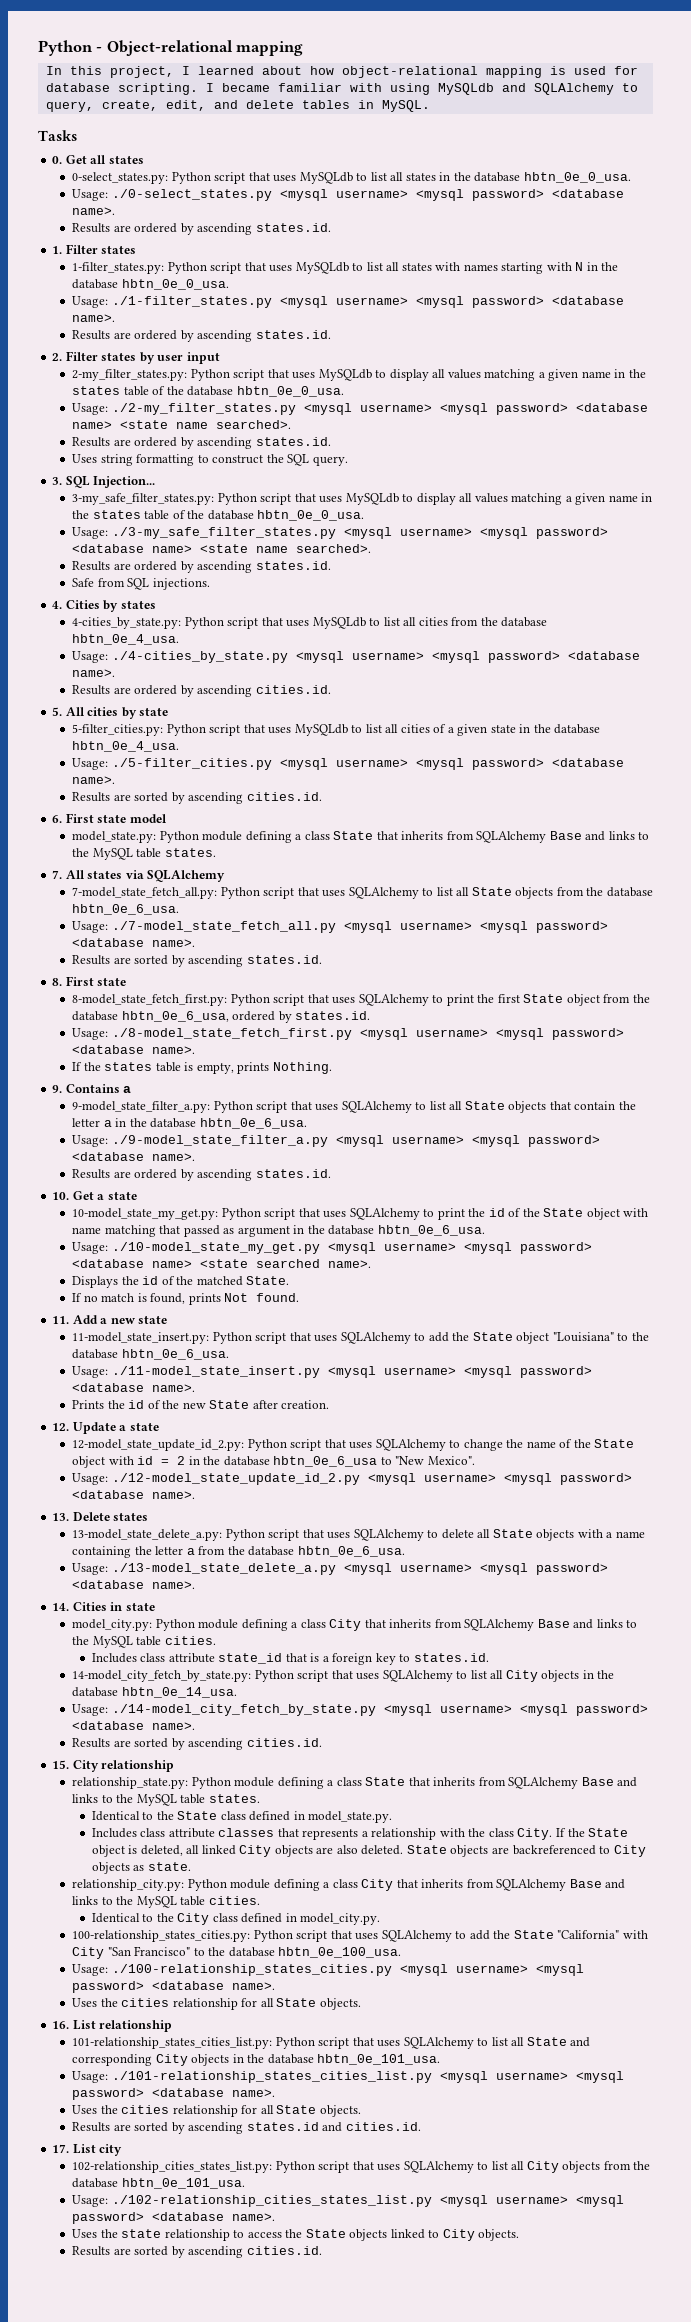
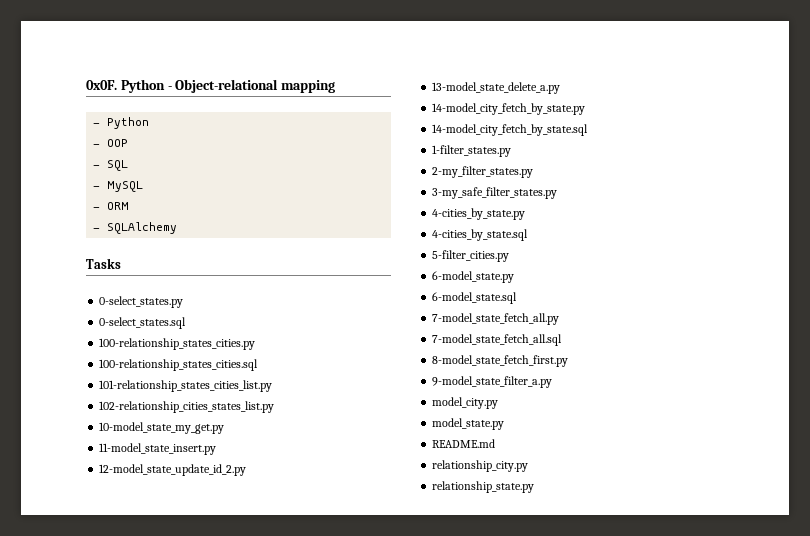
(38, 48) none -> [86,80,117,90] 0x0F.
[45,66,638,78] [45,83,638,95] [45,100,430,112] [38,130,77,141] [52,155,144,164] [72,172,631,184] [72,189,624,201] [72,207,116,215] [72,223,331,235] [52,244,137,254] [72,262,619,274] [72,279,229,290] [72,296,624,308] [72,314,116,322] [72,330,331,342] [52,351,220,364] [72,369,646,381] [72,386,344,397] [72,403,648,415] [72,420,292,429] [72,437,331,449] [72,454,348,466] [52,476,156,488] [72,493,653,505] [72,510,365,521] [72,527,608,539] [72,544,372,553] [72,561,331,573] [72,578,210,590] [52,600,156,612] [72,617,548,629] [72,634,180,645] [72,651,640,663] [72,669,116,677] [72,685,331,697] [52,707,169,719] [72,724,601,736] [72,741,180,752] [72,758,624,770] [72,776,116,784] [72,792,322,804] [52,813,167,823] [72,831,650,843] [72,848,216,860] [52,870,226,882] [72,887,653,899] [72,904,180,915] [72,921,608,933] [72,938,196,947] [72,955,322,967] [52,976,127,986] [72,994,650,1006] [72,1011,371,1023] [72,1028,624,1040] [72,1045,196,1054] [72,1062,332,1074] [52,1084,132,1093] [72,1101,636,1113] [72,1118,307,1129] [72,1135,600,1147] [72,1152,196,1161] [72,1169,331,1181] [52,1191,137,1200] [72,1208,649,1220] [72,1225,485,1237] [72,1242,592,1254] [72,1259,372,1268] [72,1276,290,1288] [72,1293,300,1305] [52,1315,168,1324] [72,1332,649,1344] [72,1349,229,1360] [72,1366,592,1378] [72,1383,196,1392] [72,1400,330,1409] [52,1422,159,1434] [72,1439,635,1451] [72,1456,475,1468] [72,1473,632,1485] [72,1490,196,1499] [52,1512,149,1521] [72,1529,645,1541] [72,1546,405,1558] [72,1563,608,1575] [72,1580,196,1589] [52,1602,155,1611] [72,1619,638,1631] [72,1636,216,1648] [91,1653,489,1665] [72,1670,615,1682] [72,1687,237,1698] [72,1704,648,1716] [72,1721,196,1730] [72,1738,322,1750] [52,1760,175,1772] [72,1777,638,1789] [72,1794,260,1806] [91,1811,393,1823] [91,1828,629,1840] [91,1845,646,1857] [91,1862,191,1874] [72,1879,626,1891] [72,1896,260,1908] [91,1913,381,1925] [72,1930,648,1942] [72,1946,402,1959] [72,1964,584,1976] [72,1981,276,1993] [72,1998,361,2010] [52,2020,173,2032] [72,2037,591,2049] [72,2054,441,2066] [72,2071,624,2083] [72,2088,276,2100] [72,2105,361,2117] [72,2122,421,2134] [52,2144,123,2156] [72,2161,651,2173] [72,2178,245,2189] [72,2195,624,2207] [72,2212,276,2224] [72,2229,520,2241] [72,2246,322,2258] In this project, I learned about how object-relational mapping is used for database scripting. I became familiar with using MySQLdb and SQLAlchemy to query, create, edit, and delete tables in MySQL. // Tasks // 0. Get all states // 0-select_states.py: Python script that uses MySQLdb to list all states in the database hbtn_0e_0_usa. // Usage: ./0-select_states.py <mysql username> <mysql password> <database name>. // Results are ordered by ascending states.id. // 1. Filter states // 1-filter_states.py: Python script that uses MySQLdb to list all states with names starting with N in the database hbtn_0e_0_usa. // Usage: ./1-filter_states.py <mysql username> <mysql password> <database name>. // Results are ordered by ascending states.id. // 2. Filter states by user input // 2-my_filter_states.py: Python script that uses MySQLdb to display all values matching a given name in the states table of the database hbtn_0e_0_usa. // Usage: ./2-my_filter_states.py <mysql username> <mysql password> <database name> <state name searched>. // Results are ordered by ascending states.id. // Uses string formatting to construct the SQL query. // 3. SQL Injection... // 3-my_safe_filter_states.py: Python script that uses MySQLdb to display all values matching a given name in the states table of the database hbtn_0e_0_usa. // Usage: ./3-my_safe_filter_states.py <mysql username> <mysql password> <database name> <state name searched>. // Results are ordered by ascending states.id. // Safe from SQL injections. // 4. Cities by states // 4-cities_by_state.py: Python script that uses MySQLdb to list all cities from the database hbtn_0e_4_usa. // Usage: ./4-cities_by_state.py <mysql username> <mysql password> <database name>. // Results are ordered by ascending cities.id. // 5. All cities by state // 5-filter_cities.py: Python script that uses MySQLdb to list all cities of a given state in the database hbtn_0e_4_usa. // Usage: ./5-filter_cities.py <mysql username> <mysql password> <database name>. // Results are sorted by ascending cities.id. // 6. First state model // model_state.py: Python module defining a class State that inherits from SQLAlchemy Base and links to the MySQL table states. // 7. All states via SQLAlchemy // 7-model_state_fetch_all.py: Python script that uses SQLAlchemy to list all State objects from the database hbtn_0e_6_usa. // Usage: ./7-model_state_fetch_all.py <mysql username> <mysql password> <database name>. // Results are sorted by ascending states.id. // 8. First state // 8-model_state_fetch_first.py: Python script that uses SQLAlchemy to print the first State object from the database hbtn_0e_6_usa, ordered by states.id. // Usage: ./8-model_state_fetch_first.py <mysql username> <mysql password> <database name>. // If the states table is empty, prints Nothing. // 9. Contains a // 9-model_state_filter_a.py: Python script that uses SQLAlchemy to list all State objects that contain the letter a in the database hbtn_0e_6_usa. // Usage: ./9-model_state_filter_a.py <mysql username> <mysql password> <database name>. // Results are ordered by ascending states.id. // 10. Get a state // 10-model_state_my_get.py: Python script that uses SQLAlchemy to print the id of the State object with name matching that passed as argument in the database hbtn_0e_6_usa. // Usage: ./10-model_state_my_get.py <mysql username> <mysql password> <database name> <state searched name>. // Displays the id of the matched State. // If no match is found, prints Not found. // 11. Add a new state // 11-model_state_insert.py: Python script that uses SQLAlchemy to add the State object "Louisiana" to the database hbtn_0e_6_usa. // Usage: ./11-model_state_insert.py <mysql username> <mysql password> <database name>. // Prints the id of the new State after creation. // 12. Update a state // 12-model_state_update_id_2.py: Python script that uses SQLAlchemy to change the name of the State object with id = 2 in the database hbtn_0e_6_usa to "New Mexico". // Usage: ./12-model_state_update_id_2.py <mysql username> <mysql password> <database name>. // 13. Delete states // 13-model_state_delete_a.py: Python script that uses SQLAlchemy to delete all State objects with a name containing the letter a from the database hbtn_0e_6_usa. // Usage: ./13-model_state_delete_a.py <mysql username> <mysql password> <database name>. // 14. Cities in state // model_city.py: Python module defining a class City that inherits from SQLAlchemy Base and links to the MySQL table cities. // Includes class attribute state_id that is a foreign key to states.id. // 14-model_city_fetch_by_state.py: Python script that uses SQLAlchemy to list all City objects in the database hbtn_0e_14_usa. // Usage: ./14-model_city_fetch_by_state.py <mysql username> <mysql password> <database name>. // Results are sorted by ascending cities.id. // 15. City relationship // relationship_state.py: Python module defining a class State that inherits from SQLAlchemy Base and links to the MySQL table states. // Identical to the State class defined in model_state.py. // Includes class attribute classes that represents a relationship with the class City. If the State object is deleted, all linked City objects are also deleted. State objects are backreferenced to City objects as state. // relationship_city.py: Python module defining a class City that inherits from SQLAlchemy Base and links to the MySQL table cities. // Identical to the City class defined in model_city.py. // 100-relationship_states_cities.py: Python script that uses SQLAlchemy to add the State "California" with City "San Francisco" to the database hbtn_0e_100_usa. // Usage: ./100-relationship_states_cities.py <mysql username> <mysql password> <database name>. // Uses the cities relationship for all State objects. // 16. List relationship // 101-relationship_states_cities_list.py: Python script that uses SQLAlchemy to list all State and corresponding City objects in the database hbtn_0e_101_usa. // Usage: ./101-relationship_states_cities_list.py <mysql username> <mysql password> <database name>. // Uses the cities relationship for all State objects. // Results are sorted by ascending states.id and cities.id. // 17. List city // 102-relationship_cities_states_list.py: Python script that uses SQLAlchemy to list all City objects from the database hbtn_0e_101_usa. // Usage: ./102-relationship_cities_states_list.py <mysql username> <mysql password> <database name>. // Uses the state relationship to access the State objects linked to City objects. // Results are sorted by ascending cities.id. -> [93,117,150,129] [93,139,129,147] [93,160,129,171] [93,181,144,192] [93,202,130,210] [93,222,178,234] [86,258,121,269] [99,296,184,308] [99,317,187,329] [99,338,256,350] [99,359,259,371] [99,380,273,392] [99,401,275,413] [99,422,225,434] [99,443,217,455] [99,464,247,476] [432,82,561,94] [432,103,586,115] [432,124,589,136] [432,145,512,157] [432,166,534,178] [432,187,558,199] [432,208,526,220] [432,229,529,241] [432,250,510,262] [432,271,515,283] [432,292,518,304] [432,313,560,325] [432,334,563,346] [432,355,569,367] [432,376,553,388] [432,397,499,409] [432,418,505,430] [432,439,496,448] [432,460,529,472] [432,481,535,493] - Python // - OOP // - SQL // - MySQL // - ORM // - SQLAlchemy // Tasks // 0-select_states.py // 0-select_states.sql // 100-relationship_states_cities.py // 100-relationship_states_cities.sql // 101-relationship_states_cities_list.py // 102-relationship_cities_states_list.py // 10-model_state_my_get.py // 11-model_state_insert.py // 12-model_state_update_id_2.py // 13-model_state_delete_a.py // 14-model_city_fetch_by_state.py // 14-model_city_fetch_by_state.sql // 1-filter_states.py // 2-my_filter_states.py // 3-my_safe_filter_states.py // 4-cities_by_state.py // 4-cities_by_state.sql // 5-filter_cities.py // 6-model_state.py // 6-model_state.sql // 7-model_state_fetch_all.py // 7-model_state_fetch_all.sql // 8-model_state_fetch_first.py // 9-model_state_filter_a.py // model_city.py // model_state.py // README.md // relationship_city.py // relationship_state.py

